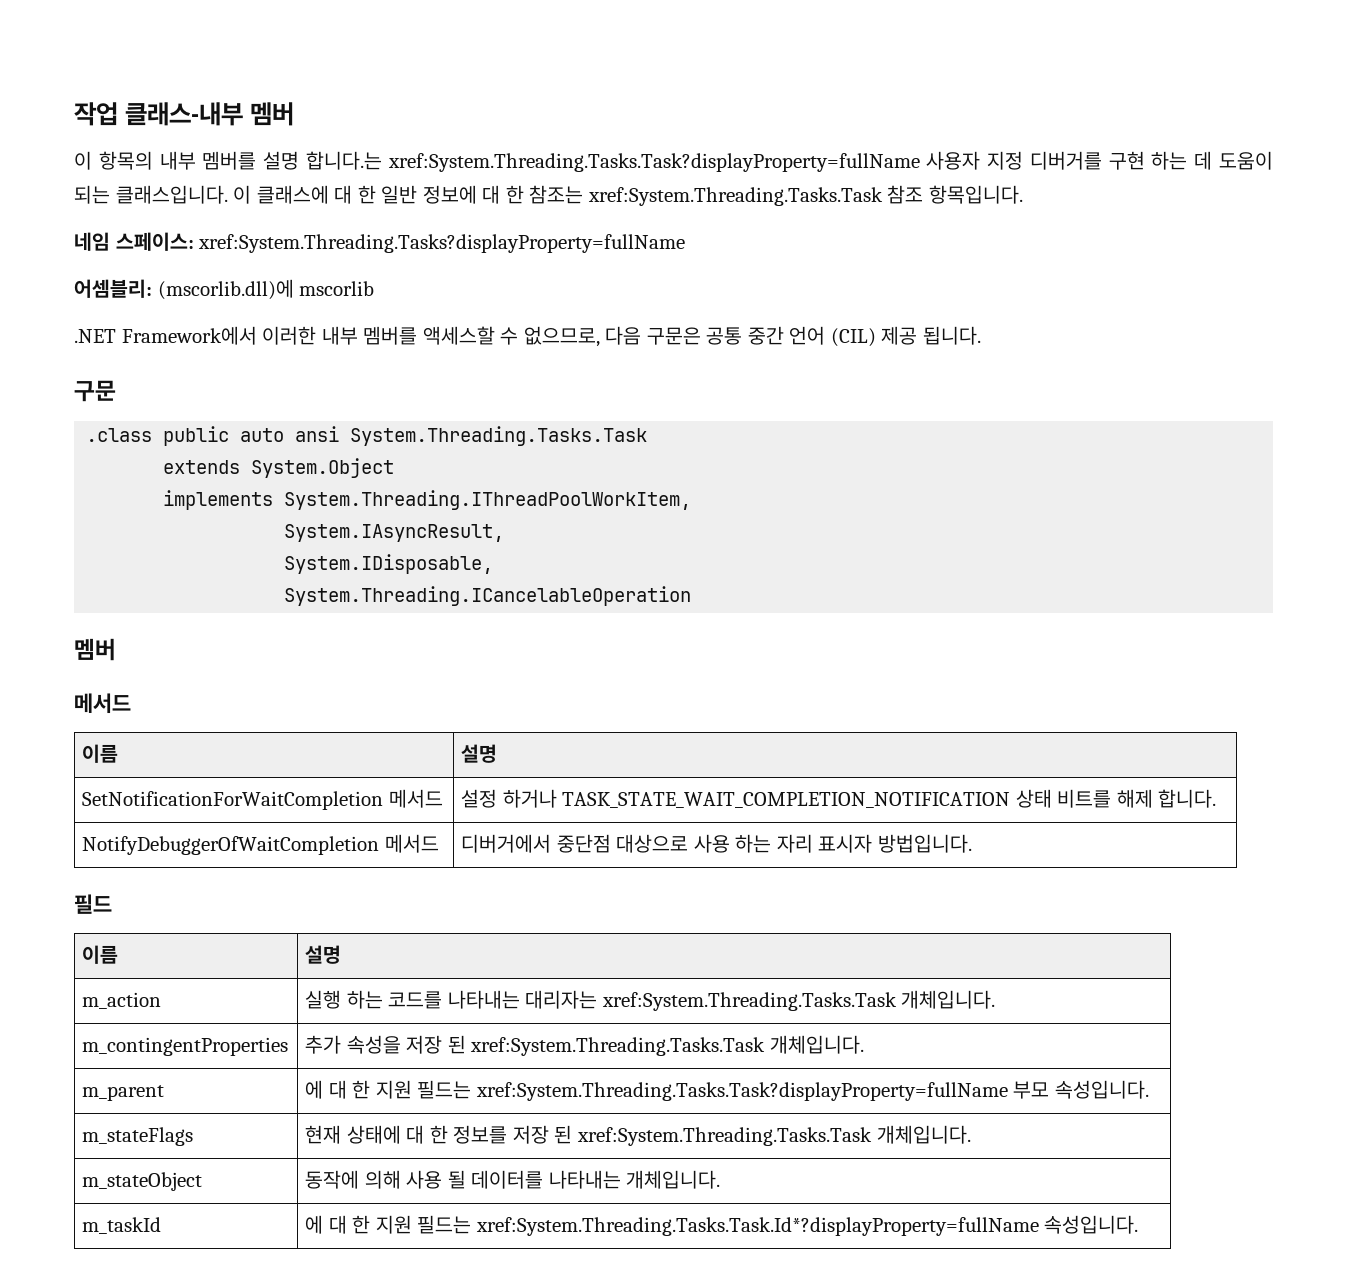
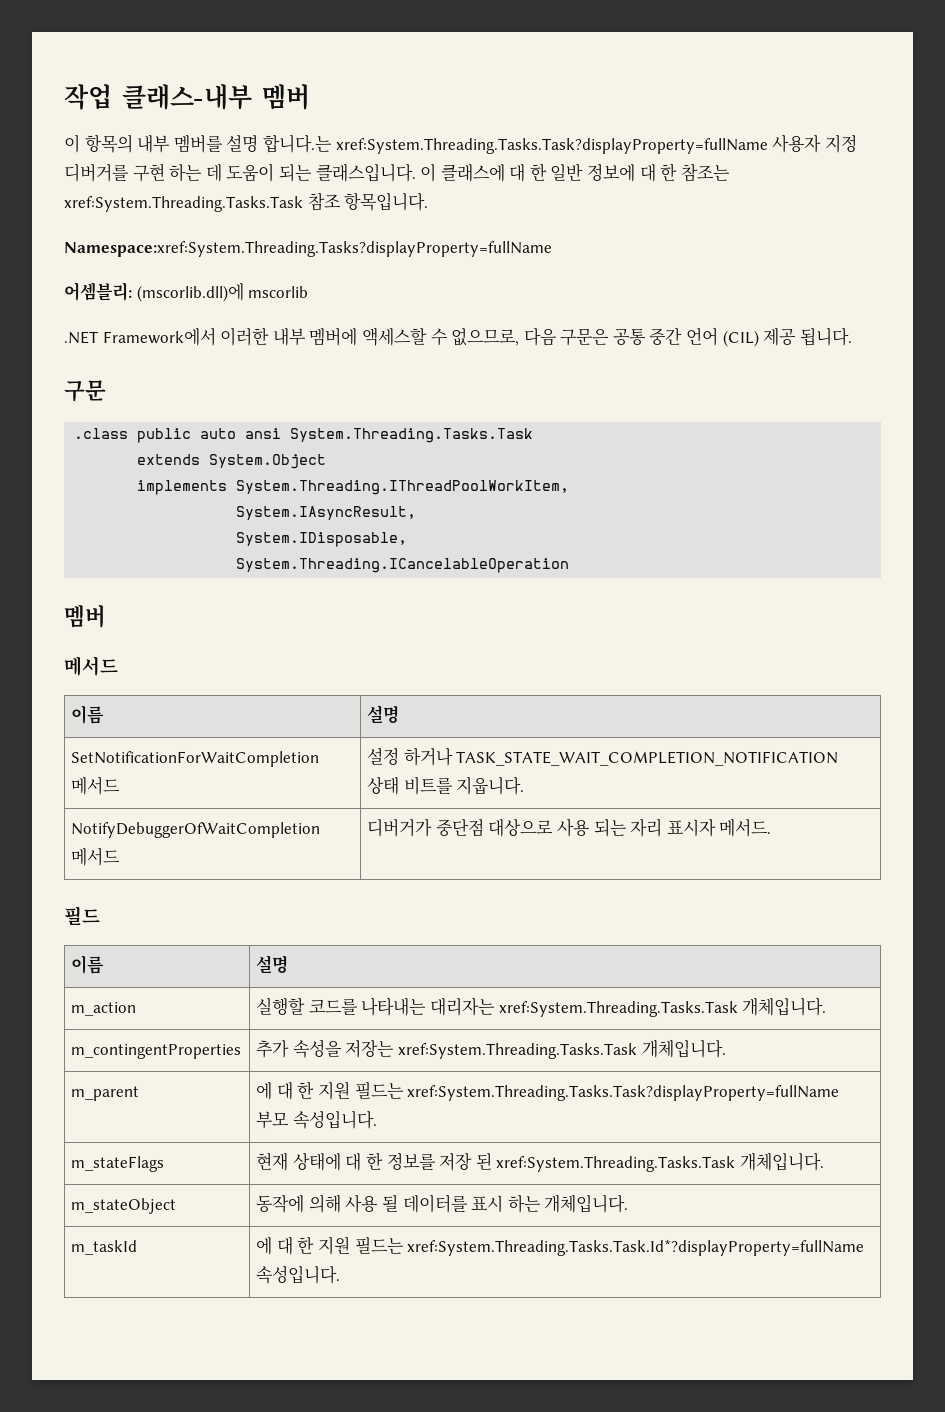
[74,232,686,253] 네임 스페이스: xref:System.Threading.Tasks?displayProperty=fullName -> [64,241,552,257] Namespace:xref:System.Threading.Tasks?displayProperty=fullName
[363,326,418,345] 멤버를 -> [309,328,358,346] 멤버에
[1116,789,1217,808] 해제 합니다. -> [456,777,525,795] 지웁니다.
[461,834,552,853] 디버거에서 -> [367,818,433,837] 디버거가
[735,834,772,853] 하는 -> [593,819,627,837] 되는
[878,834,973,853] 방법입니다. -> [719,818,772,837] 메서드.
[305,990,383,1009] 실행 하는 -> [256,998,306,1015] 실행할
[406,1035,466,1054] 저장 된 -> [345,1040,395,1058] 저장는
[548,1170,621,1189] 나타내는 -> [471,1195,541,1213] 표시 하는

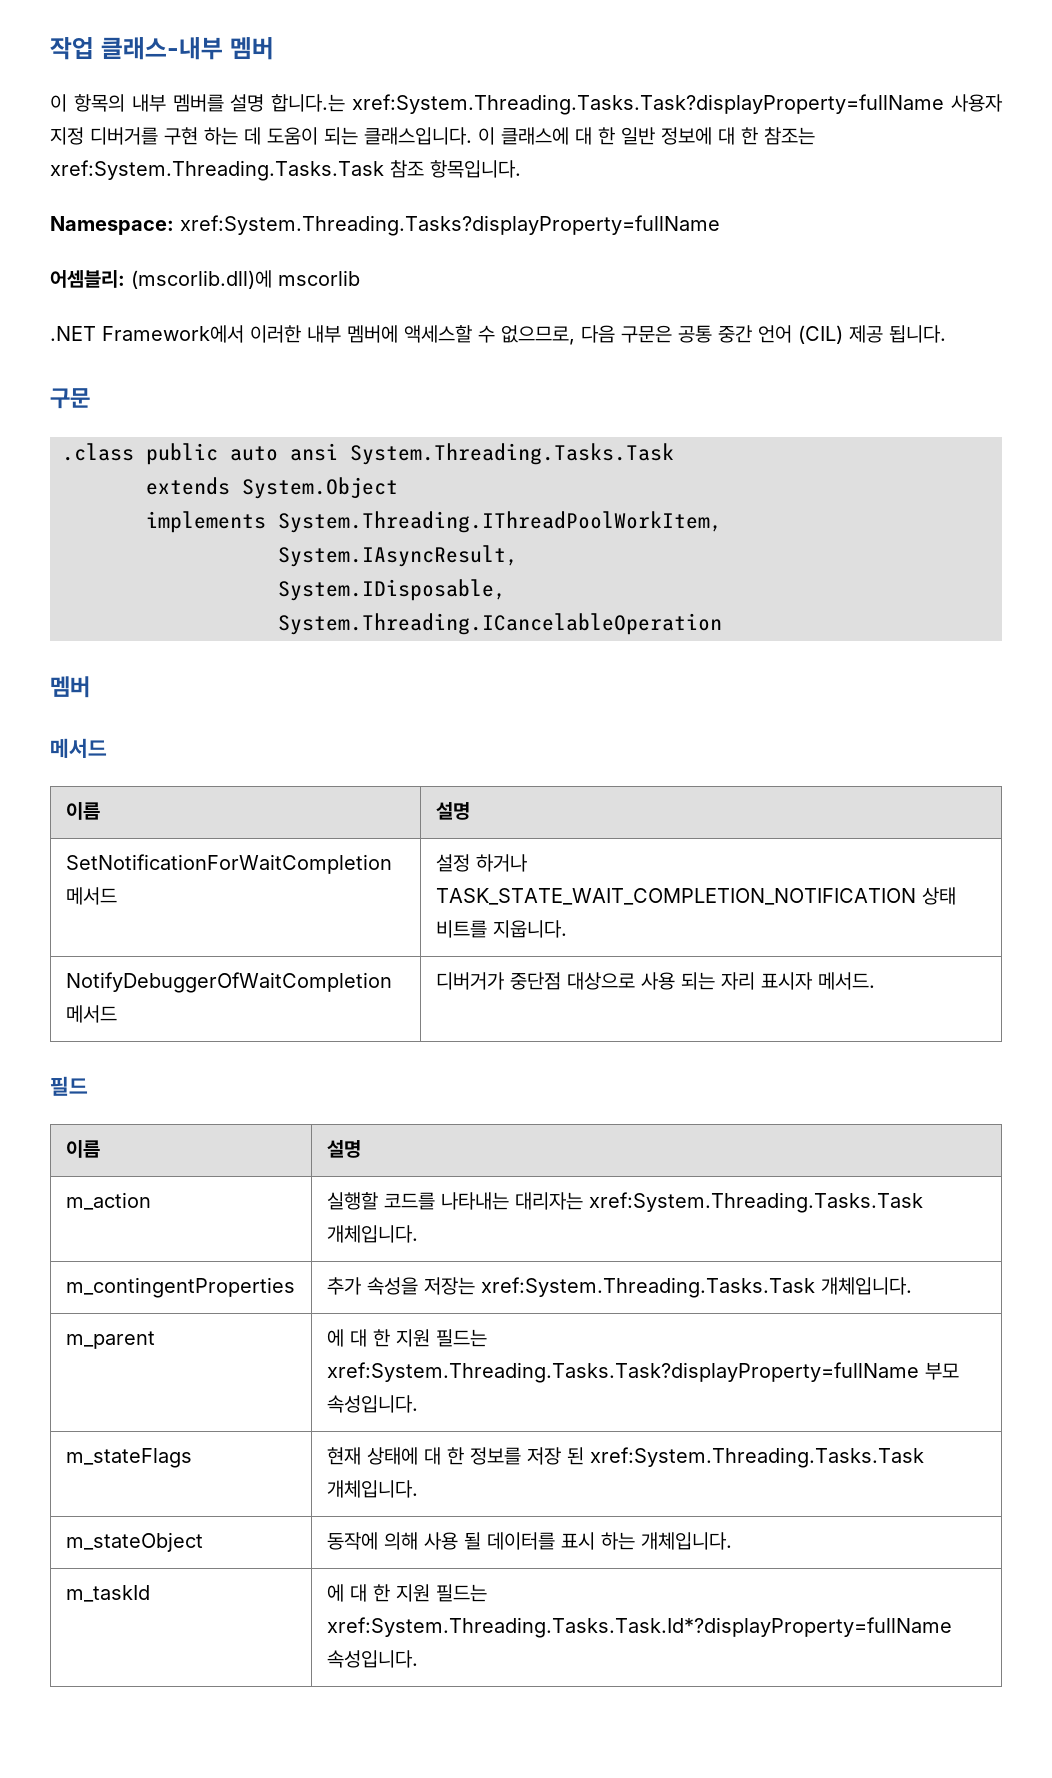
[64,241,552,257] Namespace:xref:System.Threading.Tasks?displayProperty=fullName -> [50,215,720,236] Namespace: xref:System.Threading.Tasks?displayProperty=fullName

